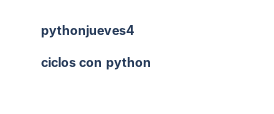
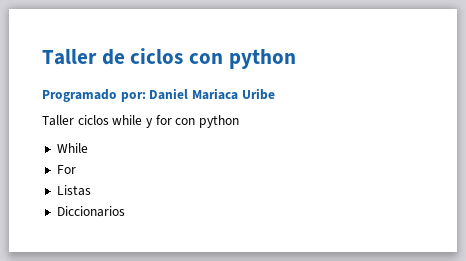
[41,25,134,38] pythonjueves4 // -> [42,49,125,65] Taller de
(151, 63) none -> [42,88,275,102] [42,115,239,128] [56,143,88,153] [56,165,76,174] [56,185,91,196] [56,206,125,217] // Programado por: Daniel Mariaca Uribe // Taller ciclos while y for con python // While // For // Listas // Diccionarios

